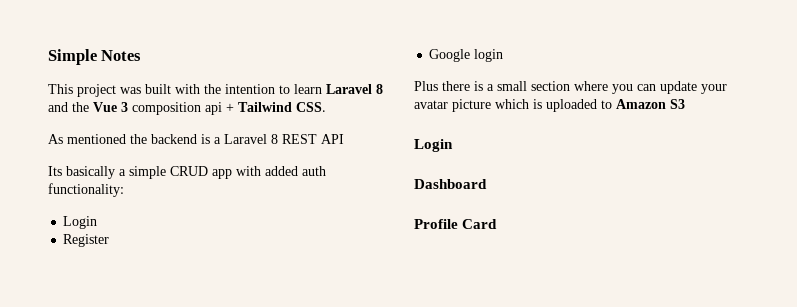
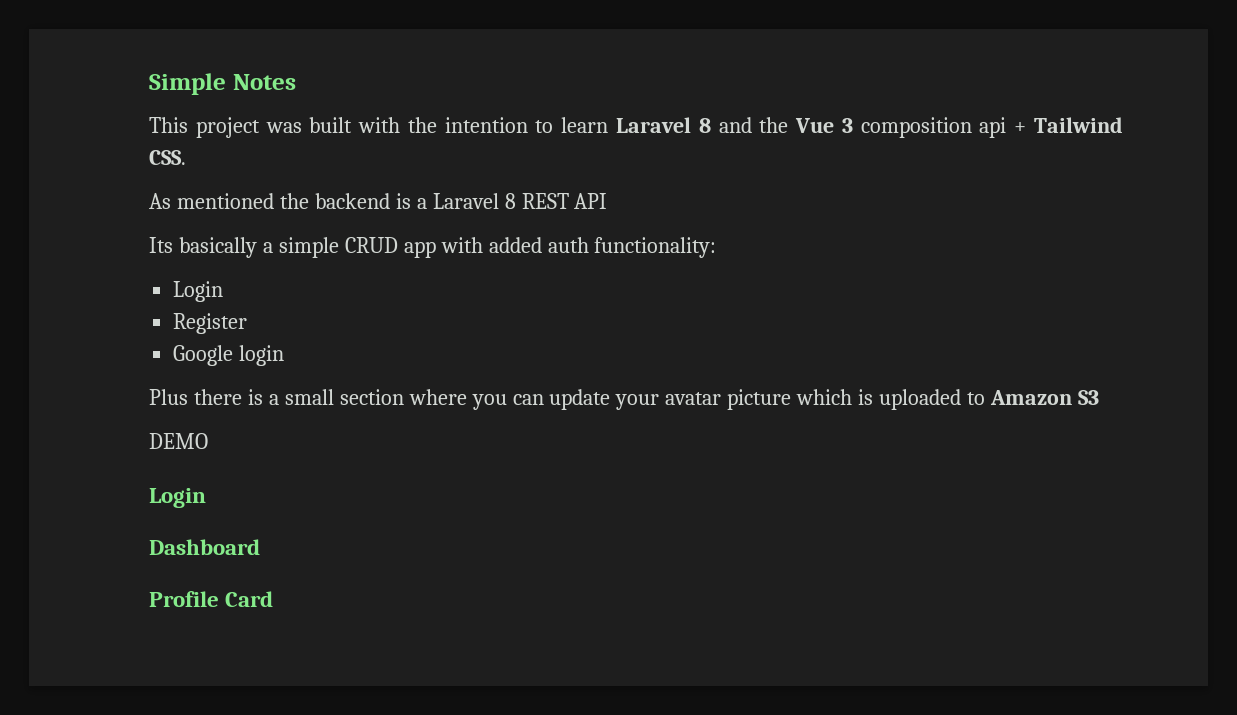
(685, 104) none -> [149,433,208,449] // DEMO

